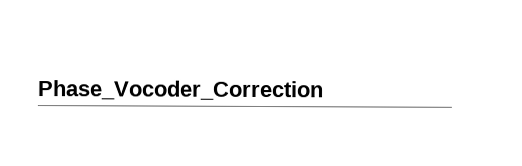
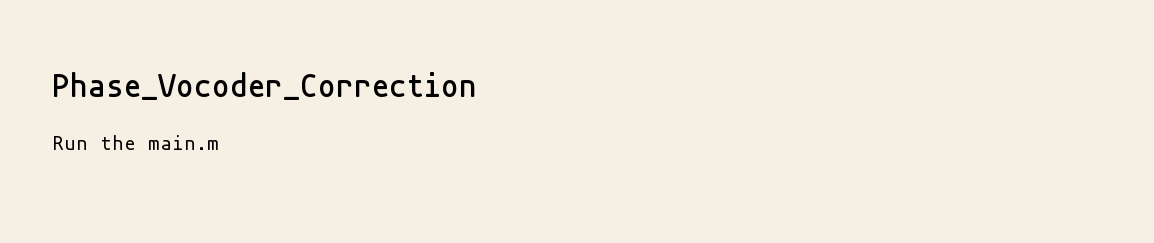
(324, 90) none -> [52,135,219,150] // Run the main.m

